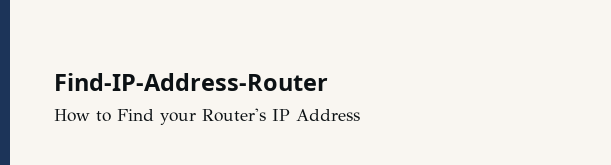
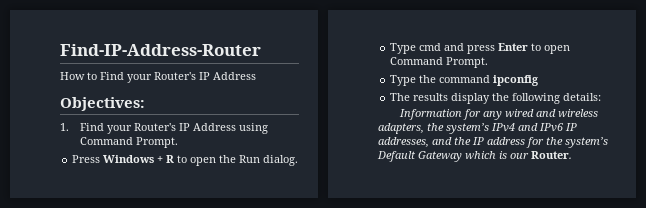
(360, 115) none -> [60,97,145,111] [60,123,269,134] [80,137,179,148] [72,155,299,166] [390,43,571,54] [390,57,489,68] [390,75,540,86] [390,93,602,104] [398,109,598,120] [378,123,577,134] [378,137,608,148] [377,151,572,162] // Objectives: // 1. Find your Router's IP Address using Command Prompt. // Press Windows + R to open the Run dialog. // Type cmd and press Enter to open Command Prompt. // Type the command ipconfig // The results display the following details: // Information for any wired and wireless adapters, the system’s IPv4 and IPv6 IP addresses, and the IP address for the system’s Default Gateway which is our Router.

